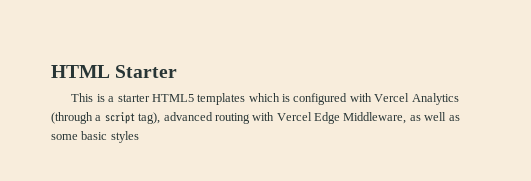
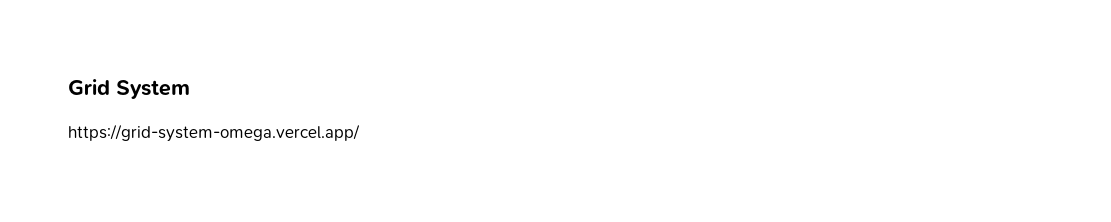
[51,65,178,78] [71,93,459,105] [51,112,460,124] [51,131,139,143] HTML Starter // This is a starter HTML5 templates which is configured with Vercel Analytics (through a script tag), advanced routing with Vercel Edge Middleware, as well as some basic styles -> [68,79,190,99] [68,124,360,142] Grid System // https://grid-system-omega.vercel.app/

